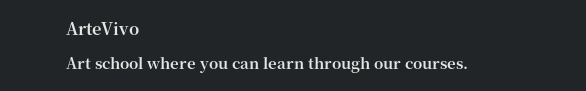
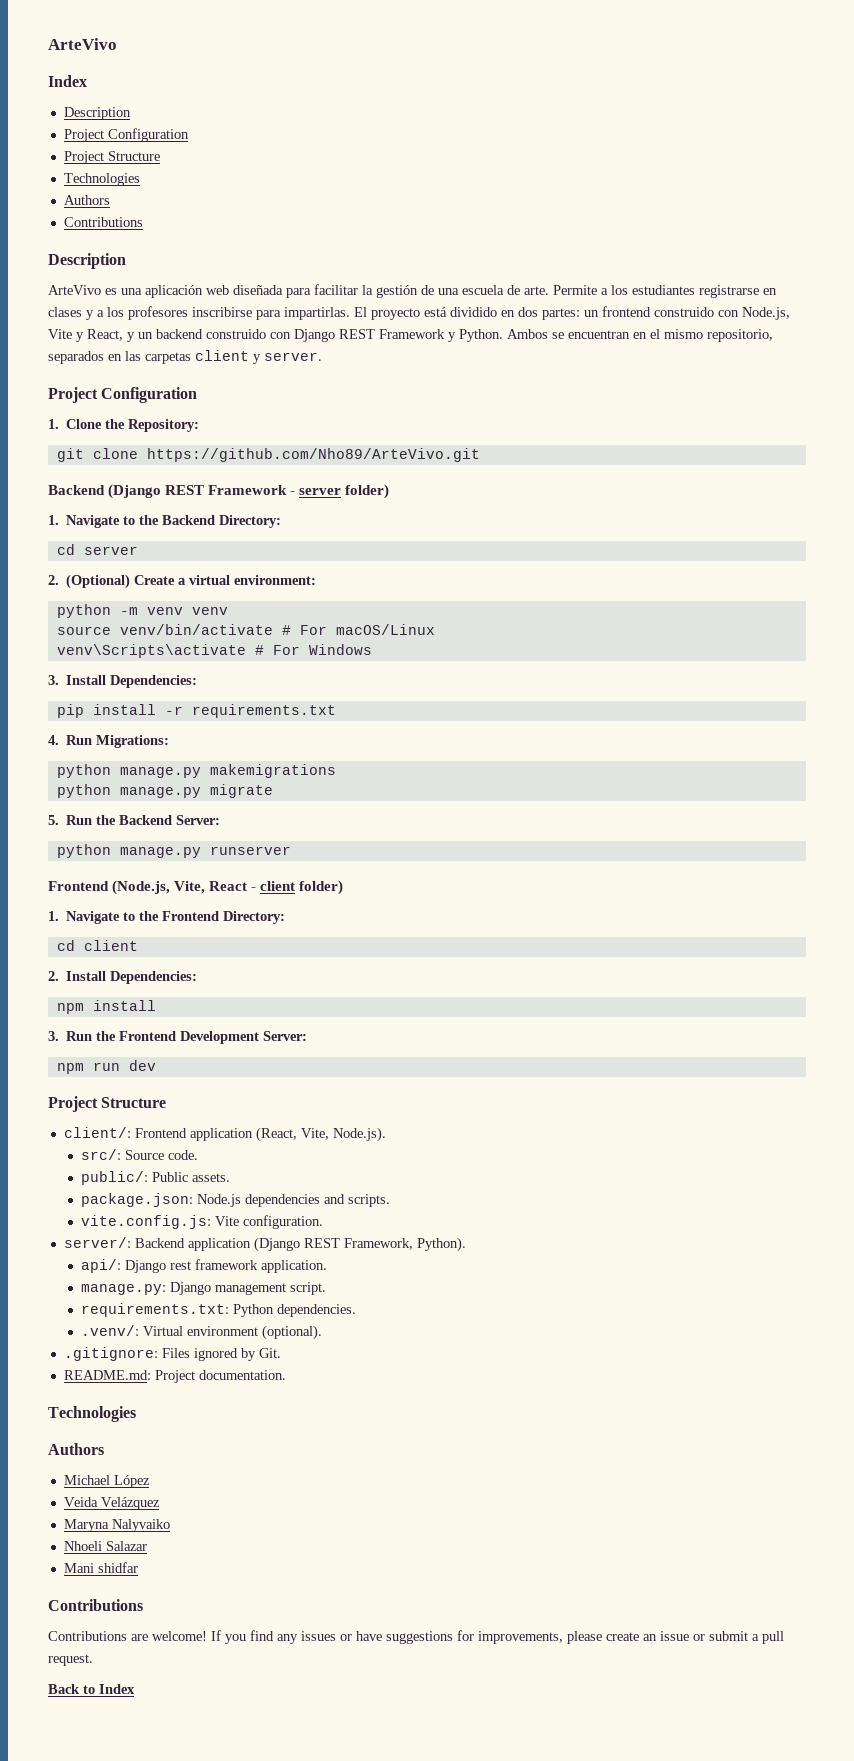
[66,56,469,73] Art school where you can learn through our courses. -> [48,75,87,87] [63,107,131,120] [63,128,189,142] [63,151,160,164] [63,173,140,186] [63,195,110,205] [63,217,143,227] [48,253,126,269] [48,284,777,298] [48,306,790,320] [48,329,773,342] [48,350,322,364] [48,387,198,403] [48,419,200,432] [56,448,480,462] [48,484,390,499] [48,515,282,528] [56,544,138,555] [48,574,317,589] [56,604,228,618] [56,624,435,635] [56,644,372,658] [48,675,198,688] [56,704,336,718] [48,735,170,748] [56,764,336,778] [56,784,273,798] [48,815,221,825] [56,844,291,858] [48,880,344,895] [48,911,286,924] [56,940,138,951] [48,971,198,984] [56,1000,156,1014] [48,1031,308,1044] [56,1060,156,1074] [48,1096,167,1112] [63,1127,386,1142] [81,1149,199,1160] [81,1171,231,1185] [81,1193,391,1207] [81,1215,324,1229] [63,1237,466,1252] [81,1259,328,1273] [81,1282,327,1295] [81,1303,357,1317] [81,1325,323,1340] [63,1347,281,1361] [63,1370,286,1383] [48,1406,136,1422] [48,1443,104,1455] [63,1475,150,1488] [63,1497,160,1510] [63,1519,170,1532] [63,1541,147,1551] [63,1562,138,1573] [48,1599,143,1611] [48,1630,784,1644] [48,1654,93,1666] [48,1684,135,1694] Index // Description // Project Configuration // Project Structure // Technologies // Authors // Contributions // Description // ArteVivo es una aplicación web diseñada para facilitar la gestión de una escuela de arte. Permite a los estudiantes registrarse en clases y a los profesores inscribirse para impartirlas. El proyecto está dividido en dos partes: un frontend construido con Node.js, Vite y React, y un backend construido con Django REST Framework y Python. Ambos se encuentran en el mismo repositorio, separados en las carpetas client y server. // Project Configuration // 1. Clone the Repository: // git clone https://github.com/Nho89/ArteVivo.git // Backend (Django REST Framework - server folder) // 1. Navigate to the Backend Directory: // cd server // 2. (Optional) Create a virtual environment: // python -m venv venv // source venv/bin/activate # For macOS/Linux // venv\Scripts\activate # For Windows // 3. Install Dependencies: // pip install -r requirements.txt // 4. Run Migrations: // python manage.py makemigrations // python manage.py migrate // 5. Run the Backend Server: // python manage.py runserver // Frontend (Node.js, Vite, React - client folder) // 1. Navigate to the Frontend Directory: // cd client // 2. Install Dependencies: // npm install // 3. Run the Frontend Development Server: // npm run dev // Project Structure // client/: Frontend application (React, Vite, Node.js). // src/: Source code. // public/: Public assets. // package.json: Node.js dependencies and scripts. // vite.config.js: Vite configuration. // server/: Backend application (Django REST Framework, Python). // api/: Django rest framework application. // manage.py: Django management script. // requirements.txt: Python dependencies. // .venv/: Virtual environment (optional). // .gitignore: Files ignored by Git. // README.md: Project documentation. // Technologies // Authors // Michael López // Veida Velázquez // Maryna Nalyvaiko // Nhoeli Salazar // Mani shidfar // Contributions // Contributions are welcome! If you find any issues or have suggestions for improvements, please create an issue or submit a pull request. // Back to Index

